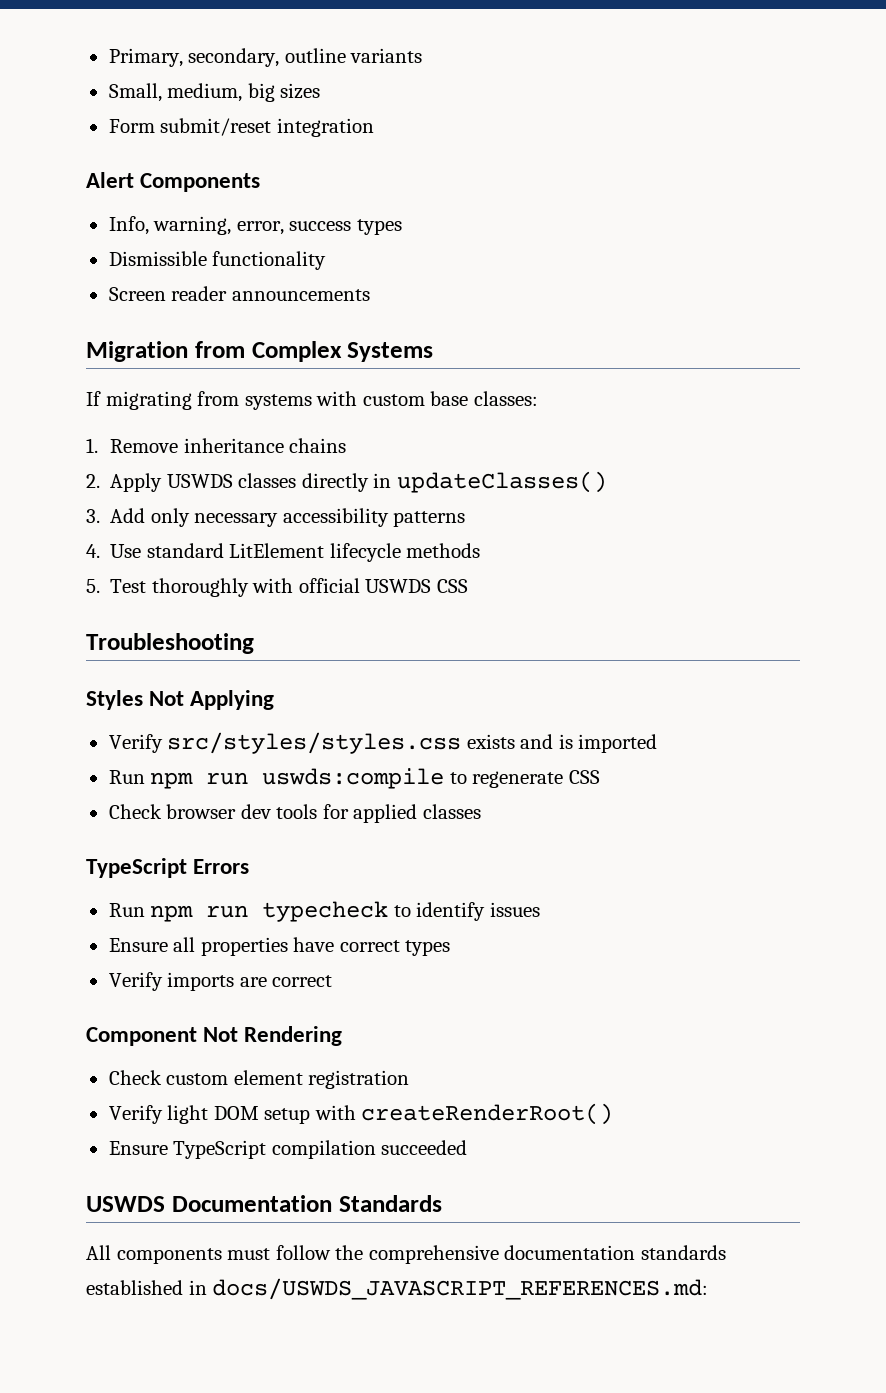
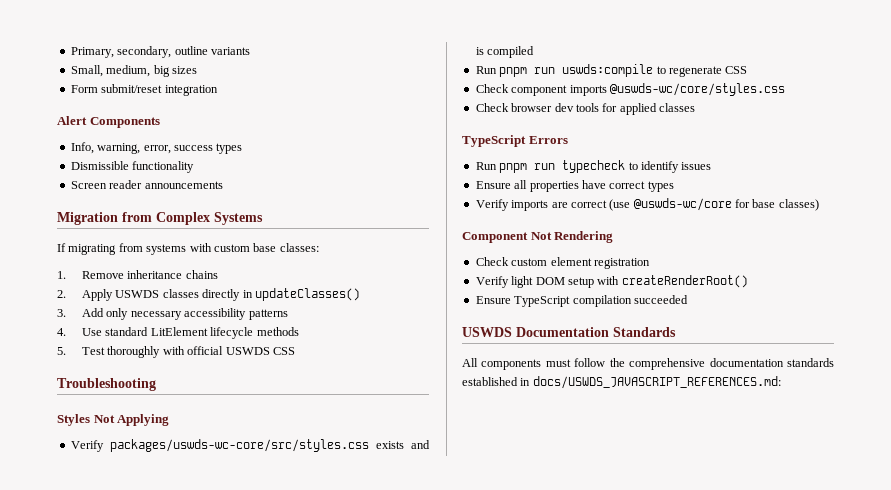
[167,732,462,754] src/styles/styles.css -> [109,439,369,452] packages/uswds-wc-core/src/styles.css
[578,734,658,753] [108,770,194,789] imported // Run npm -> [487,46,535,58] [475,66,528,77] compiled // Run pnpm
(600, 777) none -> [475,83,785,96] // Check component imports @uswds-wc/core/styles.css
[150,905,194,922] npm -> [499,163,528,173] pnpm
(333, 981) none -> [609,198,819,211] (use @uswds-wc/core for base classes)

